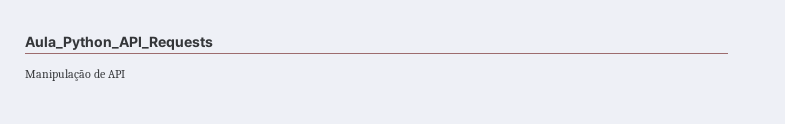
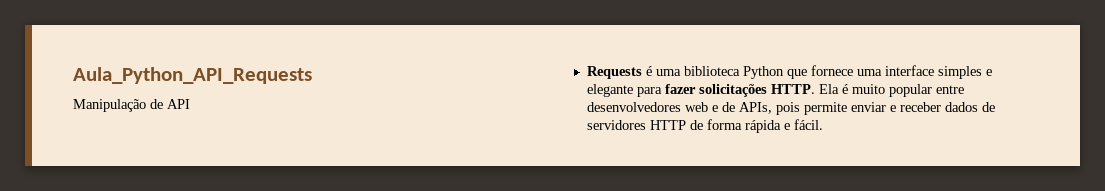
(126, 74) none -> [586,65,992,79] [586,84,964,97] [586,102,995,115] [586,119,823,133] // Requests é uma biblioteca Python que fornece uma interface simples e elegante para fazer solicitações HTTP. Ela é muito popular entre desenvolvedores web e de APIs, pois permite enviar e receber dados de servidores HTTP de forma rápida e fácil.

